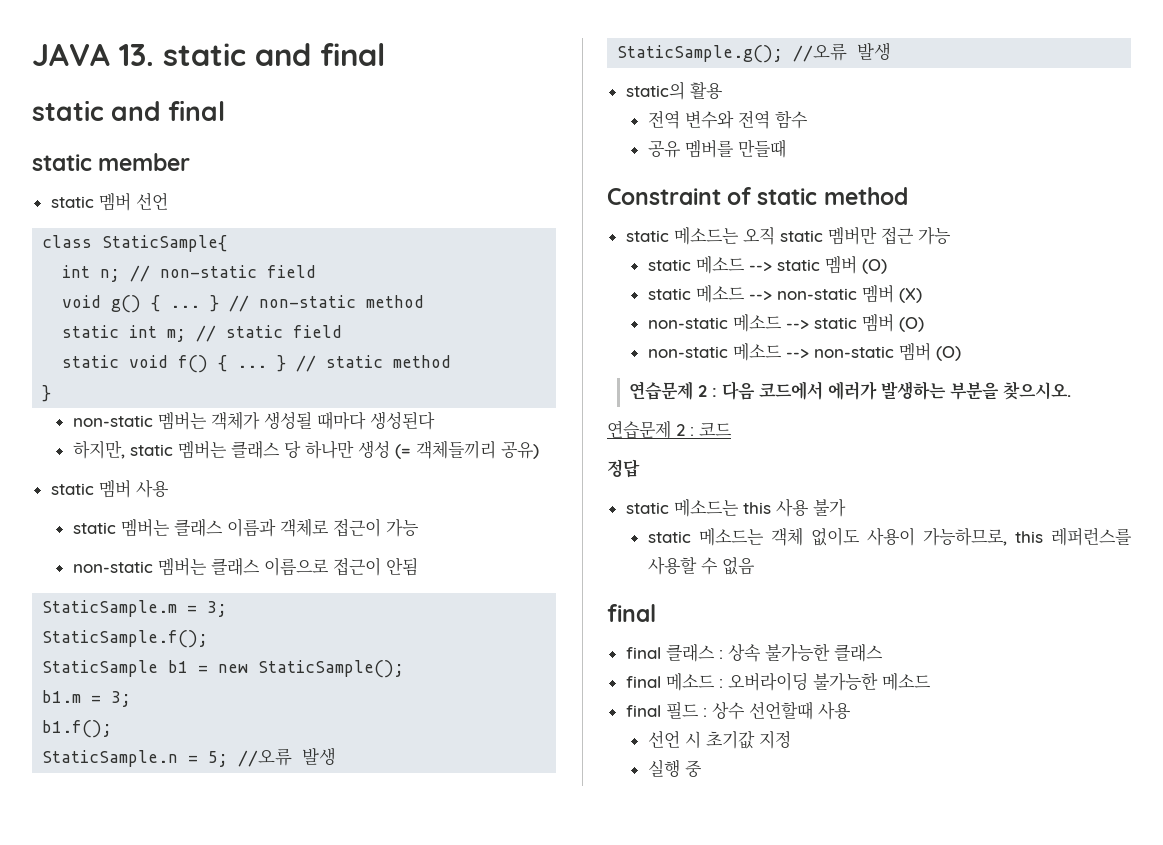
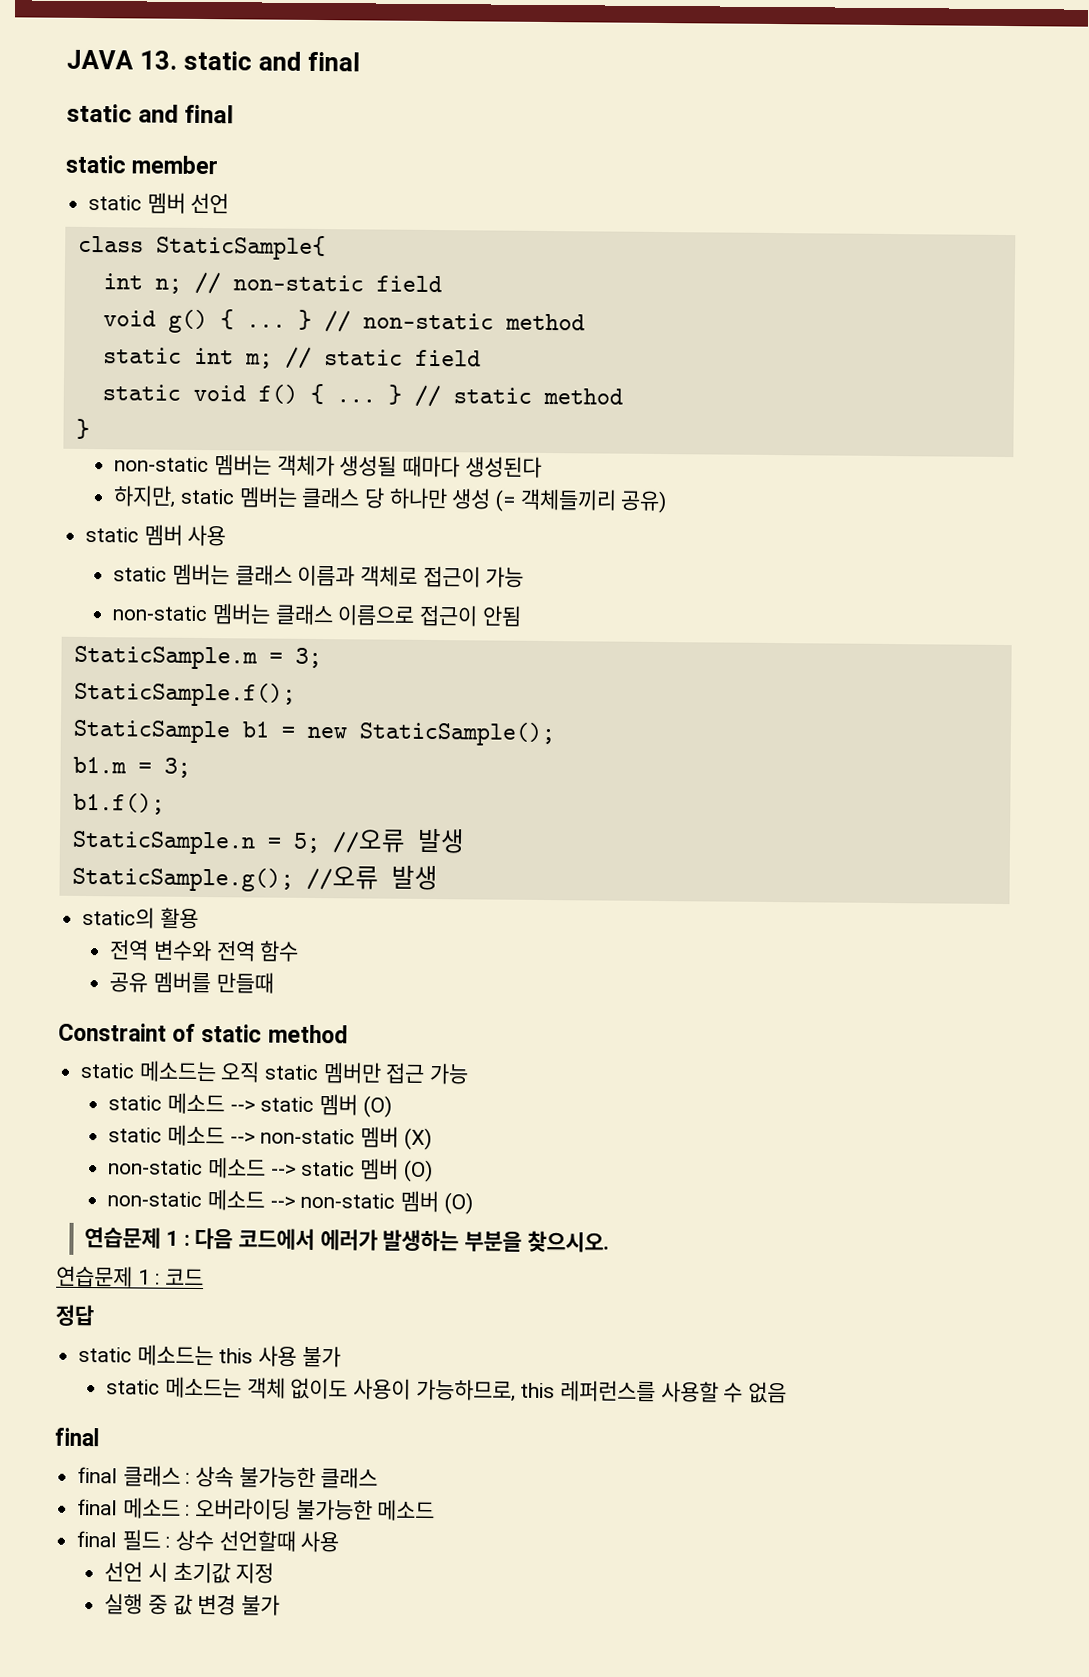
[698,385,708,397] 2 -> [165,1230,179,1246] 1
[676,424,685,436] 2 -> [137,1269,151,1285] 1
(702, 768) none -> [172,1593,280,1616] 값 변경 불가

